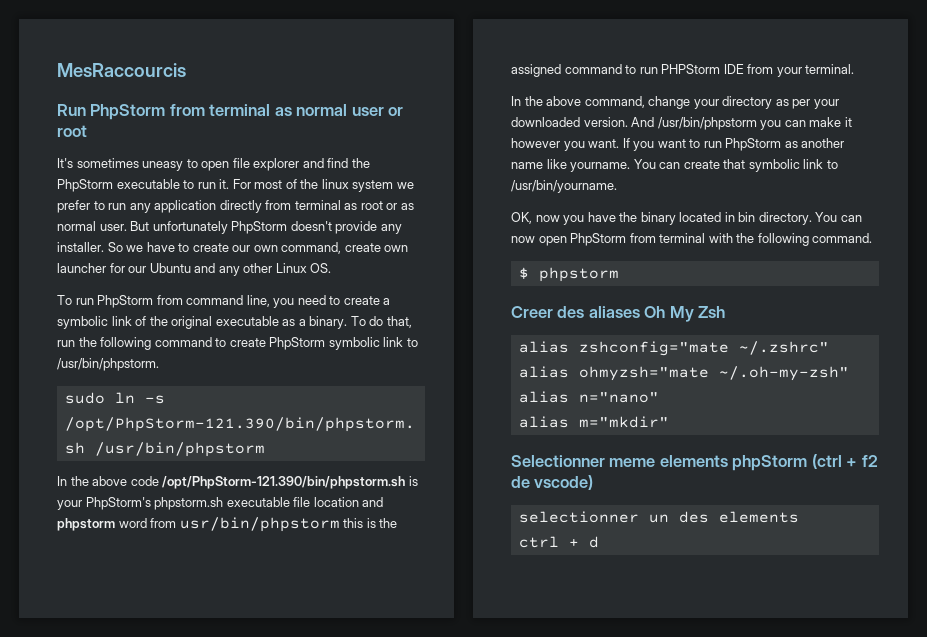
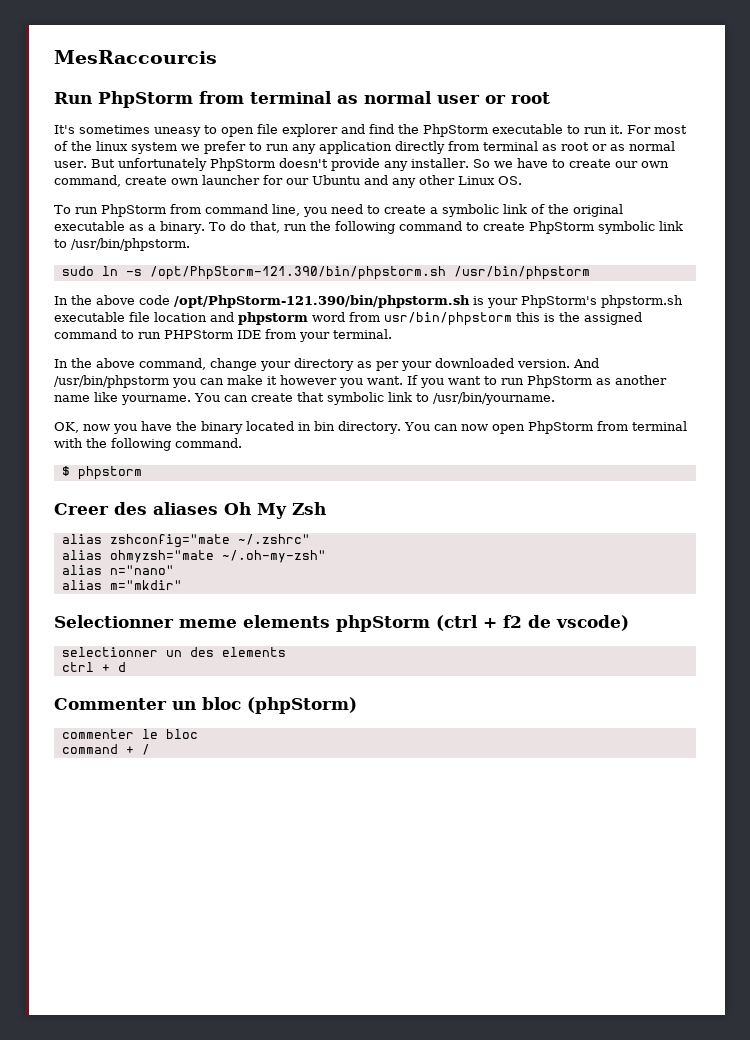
(599, 542) none -> [54,697,357,714] [61,729,198,739] [61,744,150,755] // Commenter un bloc (phpStorm) // commenter le bloc // command + /

